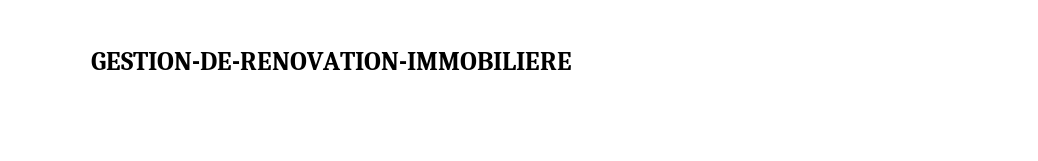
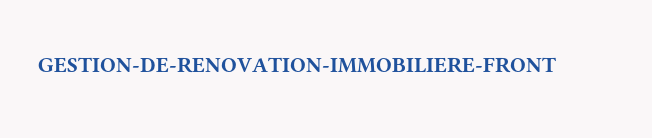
[91,52,572,70] GESTION-DE-RENOVATION-IMMOBILIERE -> [38,57,556,73] GESTION-DE-RENOVATION-IMMOBILIERE-FRONT

